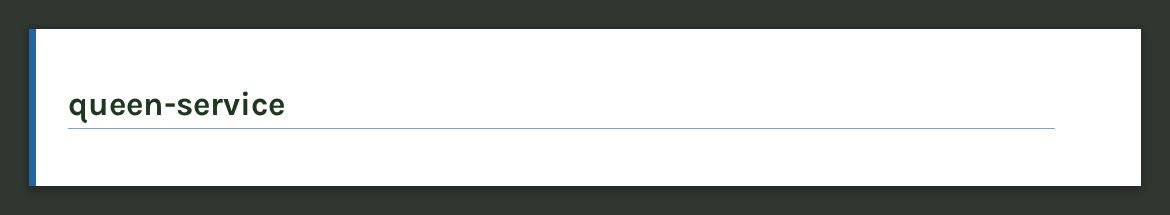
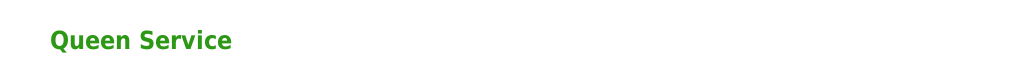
[68,91,285,124] queen-service -> [50,30,232,53] Queen Service

